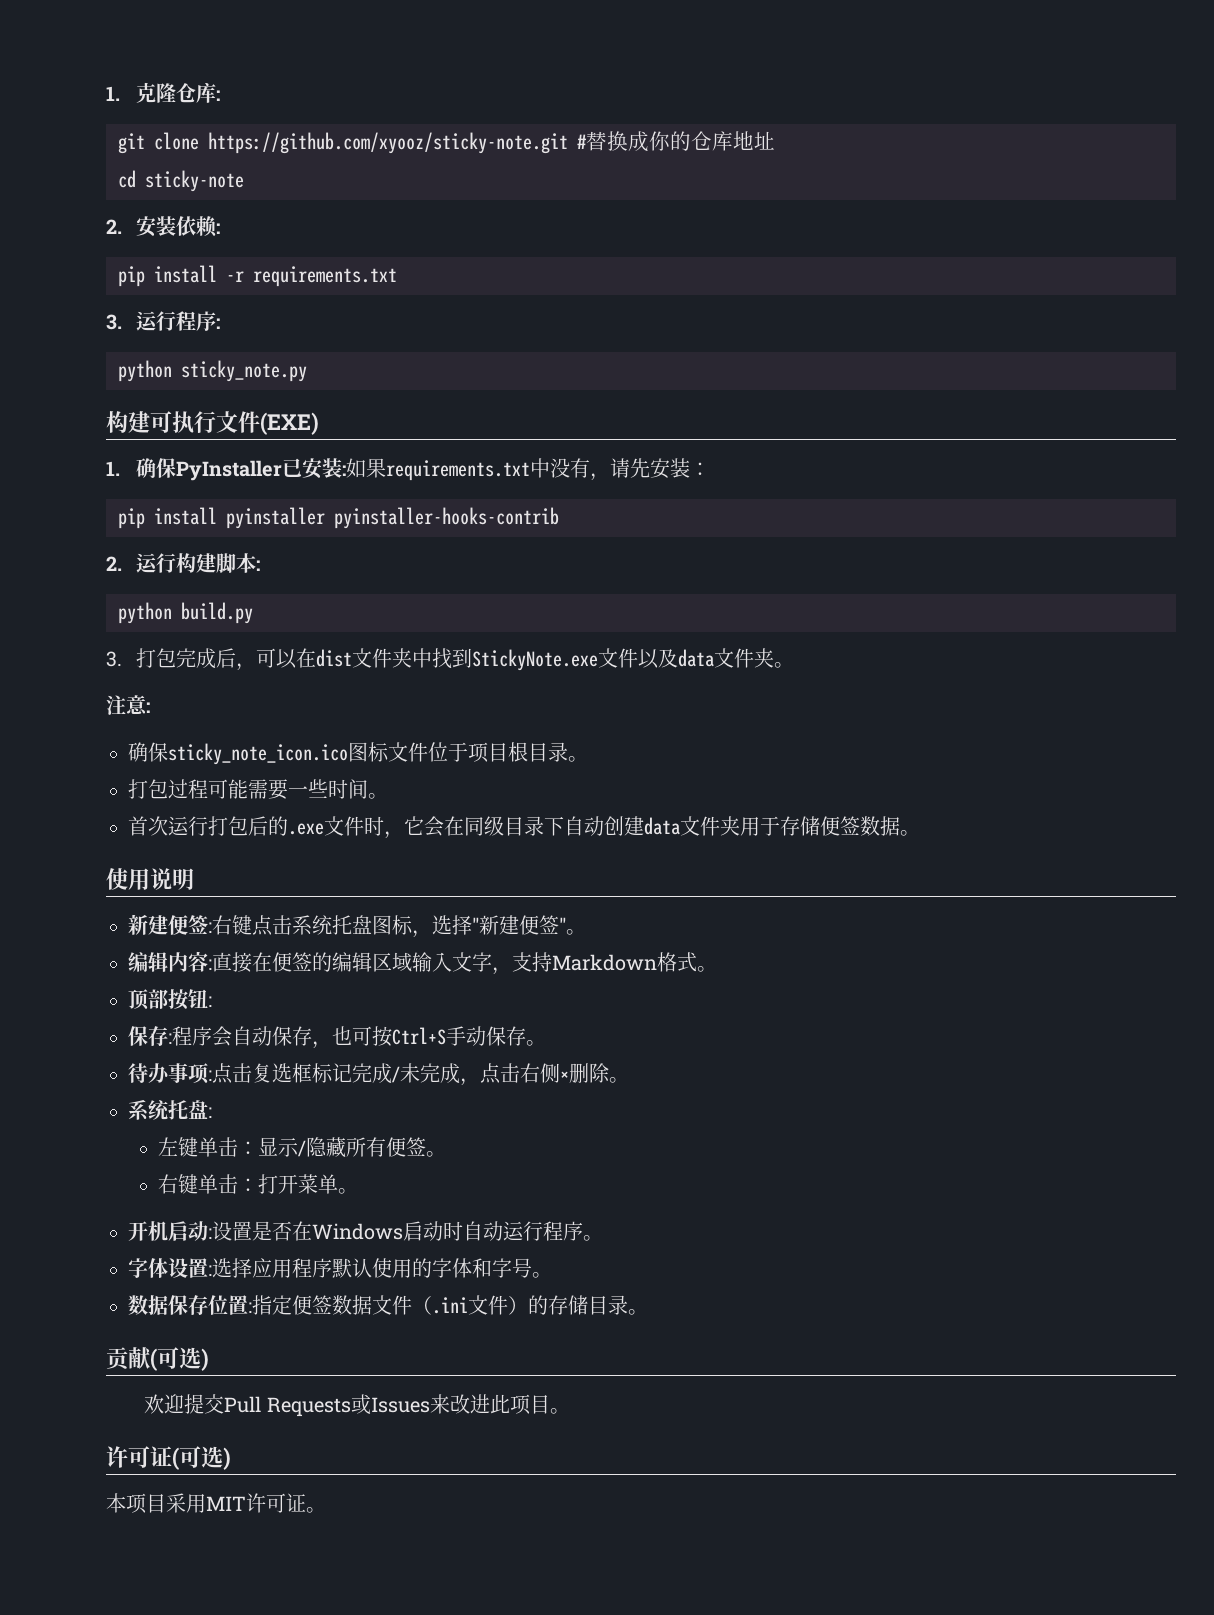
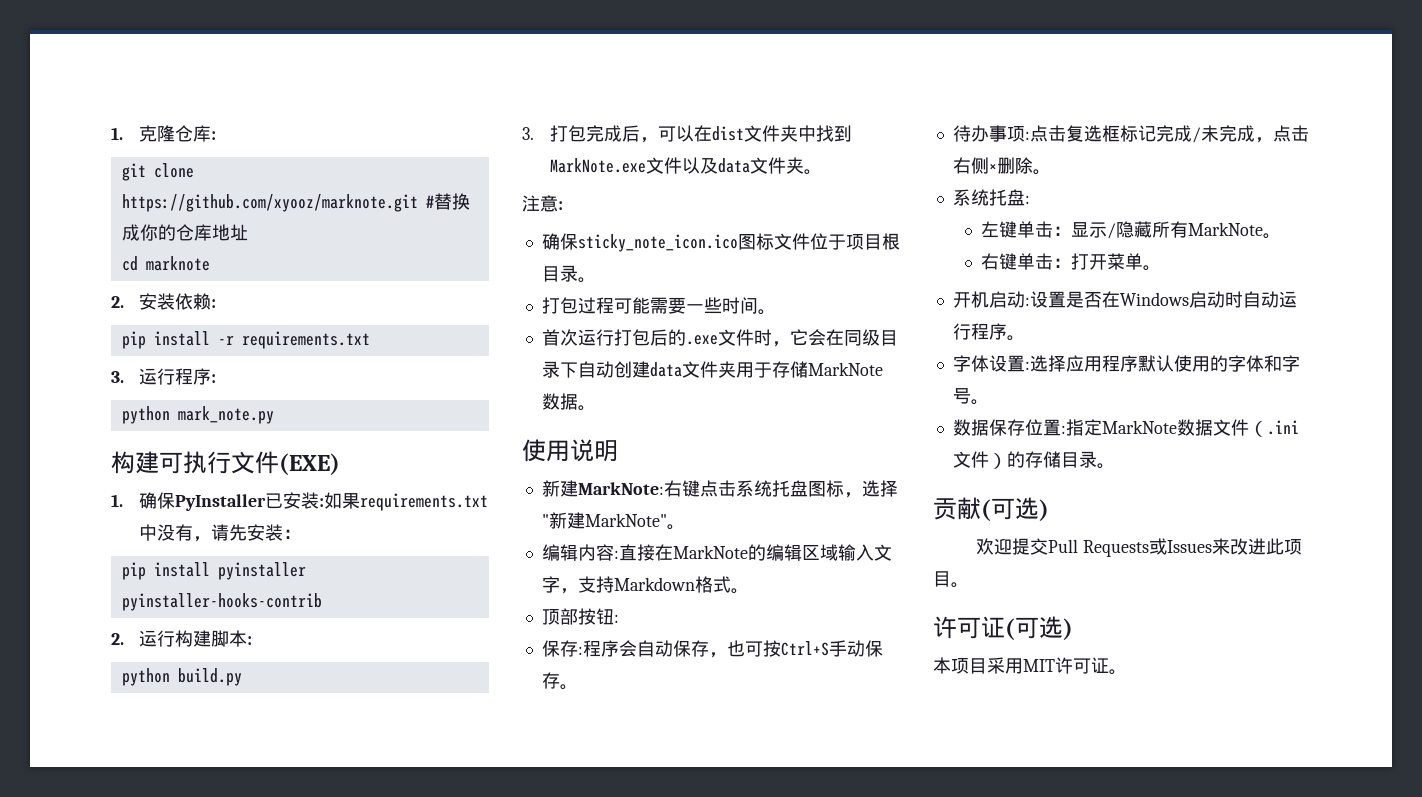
[208,132,568,154] https://github.com/xyooz/sticky-note.git -> [121,194,418,212] https://github.com/xyooz/marknote.git
[145,170,244,192] sticky-note -> [145,256,210,271] marknote
[181,360,307,382] sticky_note.py -> [177,406,274,424] mark_note.py
[472,649,599,671] StickyNote.exe -> [550,158,647,173] MarkNote.exe
[820,816,860,836] 便签 -> [807,362,883,376] MarkNote
[168,915,212,935] 便签: -> [577,482,664,495] MarkNote:
[519,915,566,935] 便签" -> [584,513,667,527] MarkNote"
[272,952,312,972] 便签 -> [672,545,748,559] MarkNote
[386,1137,427,1157] 便签 -> [1187,222,1263,236] MarkNote
[292,1295,332,1315] 便签 -> [1101,420,1177,434] MarkNote

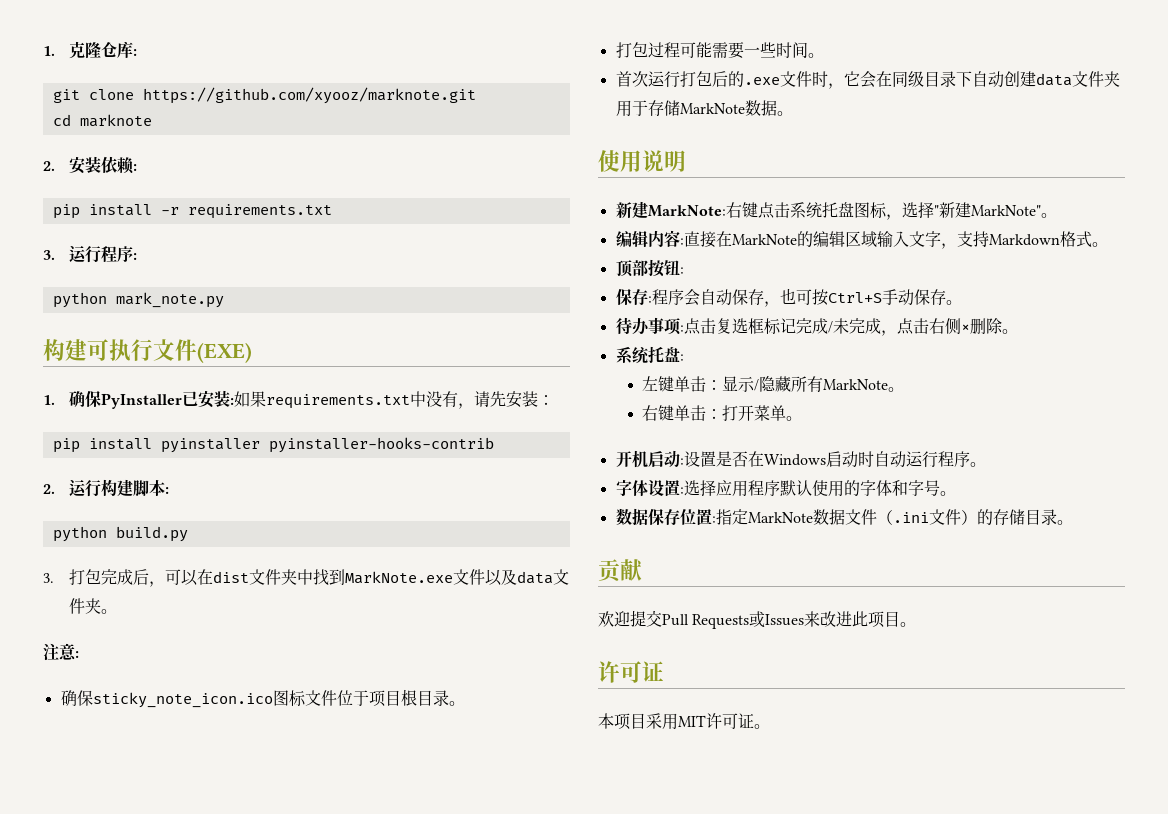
[425,193,470,210] [121,224,248,241] #替换成你的仓库地址 -> (476, 95) none
[981,497,1049,521] (可选) -> (643, 570) none
[1005,616,1073,640] (可选) -> (664, 671) none

